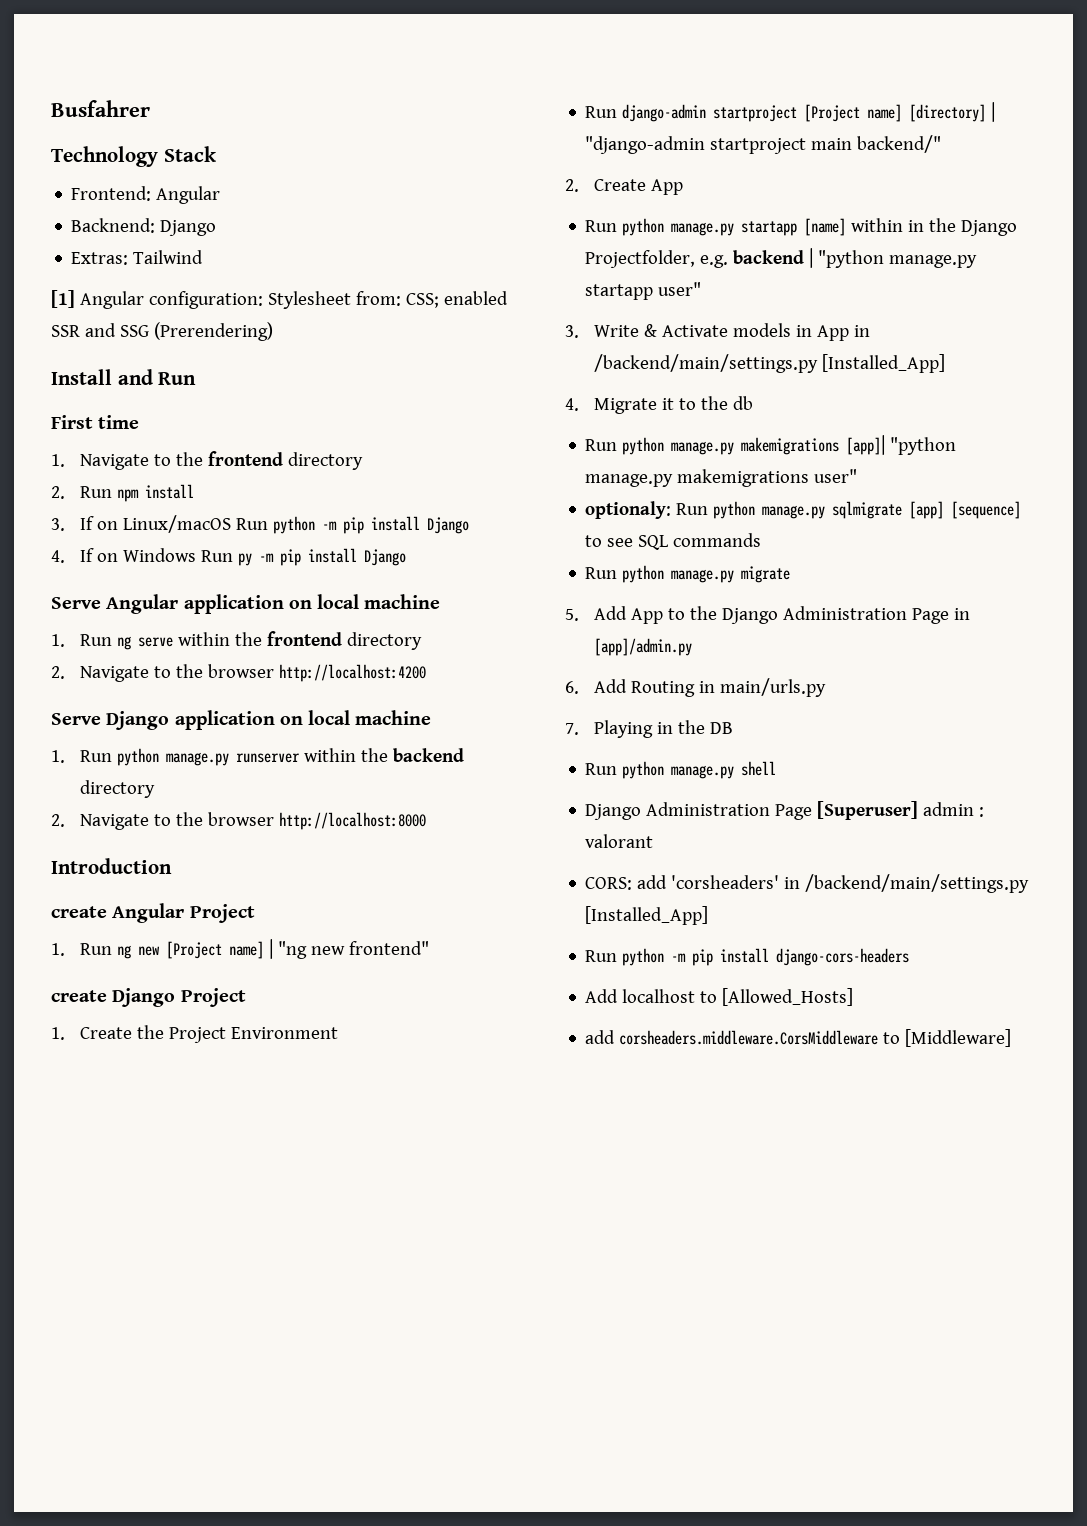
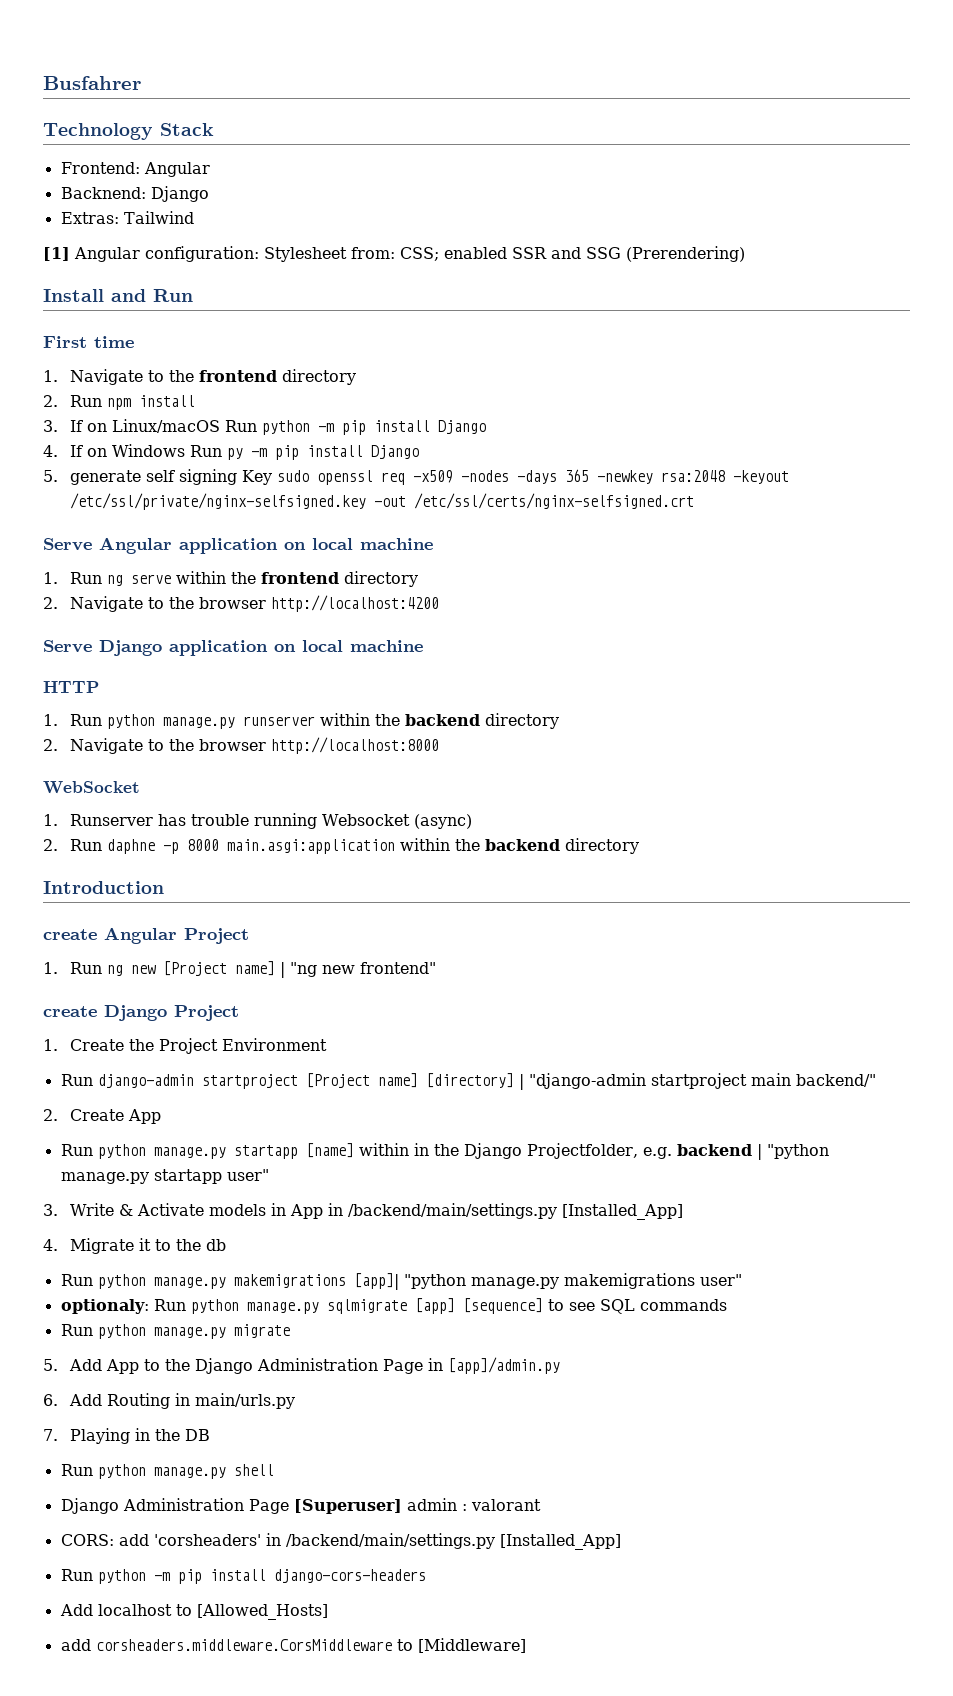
(406, 557) none -> [43,469,789,485] [69,493,694,510] // 5. generate self signing Key sudo openssl req -x509 -nodes -days 365 -newkey rsa:2048 -keyout /etc/ssl/private/nginx-selfsigned.key -out /etc/ssl/certs/nginx-selfsigned.crt
(432, 717) none -> [43,681,99,693] // HTTP
(426, 821) none -> [43,781,140,794] [43,813,472,829] [43,838,639,854] // WebSocket // 1. Runserver has trouble running Websocket (async) // 2. Run daphne -p 8000 main.asgi:application within the backend directory

